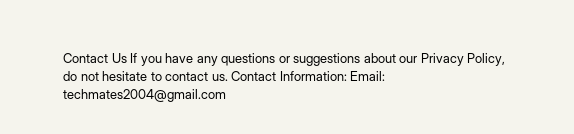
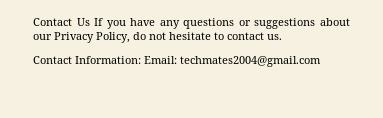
(228, 77) none -> (282, 37) //

